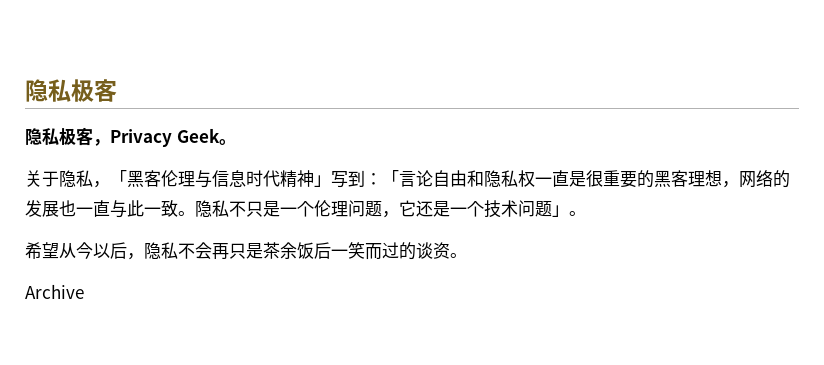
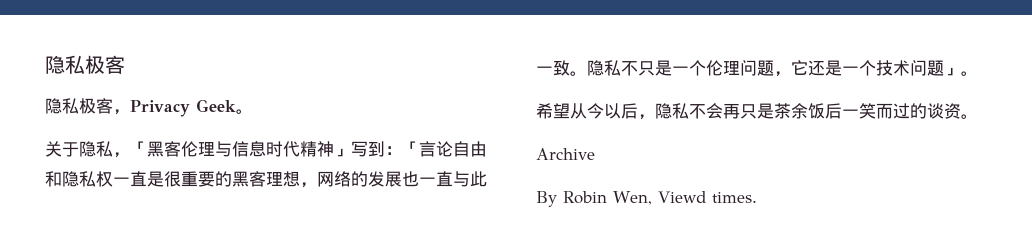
(84, 291) none -> [536,191,757,207] // By Robin Wen, Viewd times.

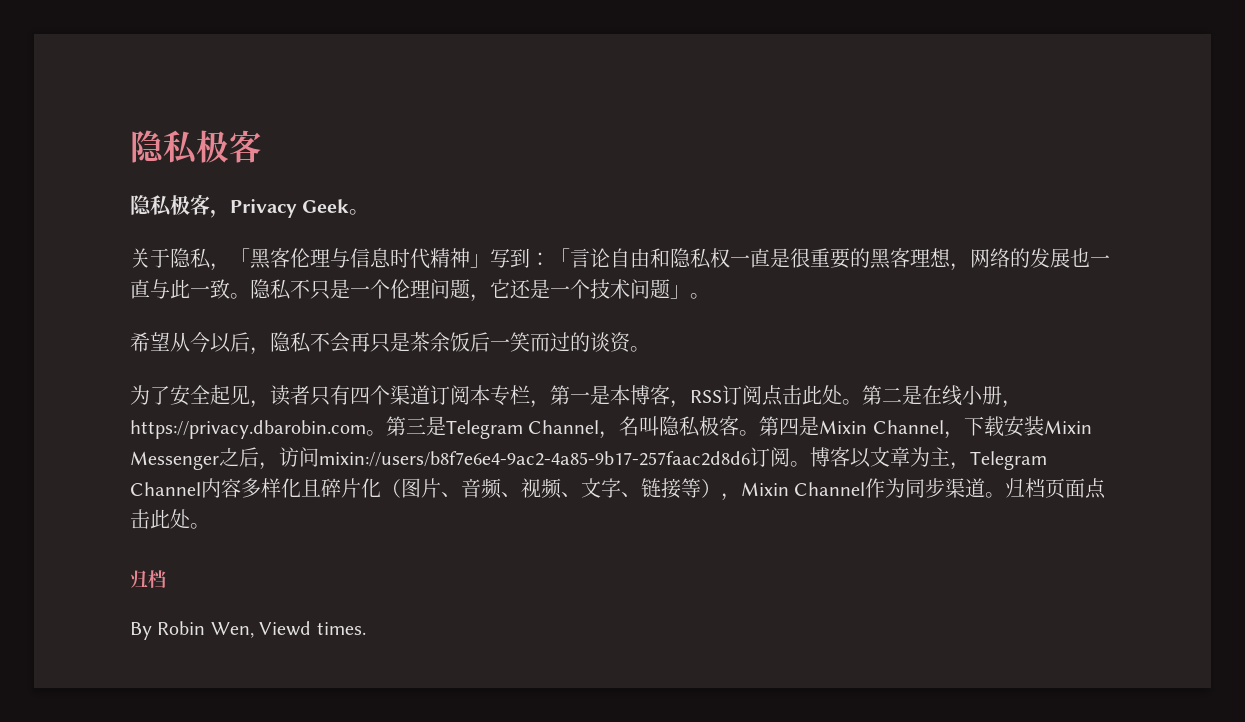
[536,148,595,160] Archive -> [130,385,1022,408] [130,416,1092,439] [130,447,1047,470] [130,478,1107,501] [130,509,210,529] [130,570,166,588] 为了安全起见，读者只有四个渠道订阅本专栏，第一是本博客，RSS订阅点击此处。第二是在线小册，https://privacy.dbarobin.com。第三是Telegram Channel，名叫隐私极客。第四是Mixin Channel，下载安装Mixin Messenger之后，访问mixin://users/b8f7e6e4-9ac2-4a85-9b17-257faac2d8d6订阅。博客以文章为主，Telegram Channel内容多样化且碎片化（图片、音频、视频、文字、链接等），Mixin Channel作为同步渠道。归档页面点击此处。 // 归档

